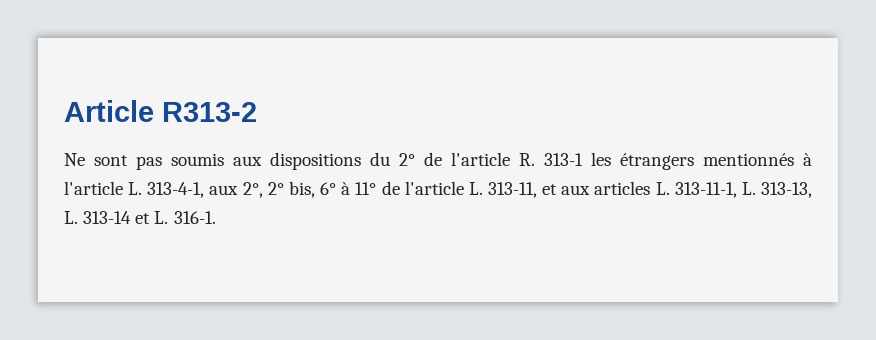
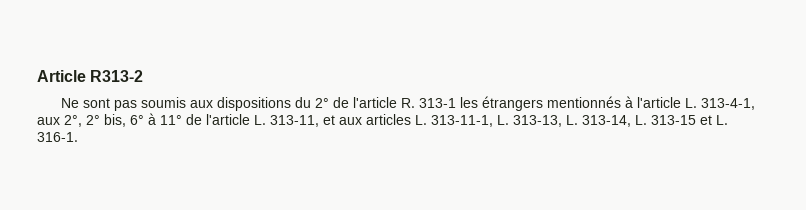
[83,211,132,224] 313-14 -> [582,115,696,127] 313-14, L. 313-15

